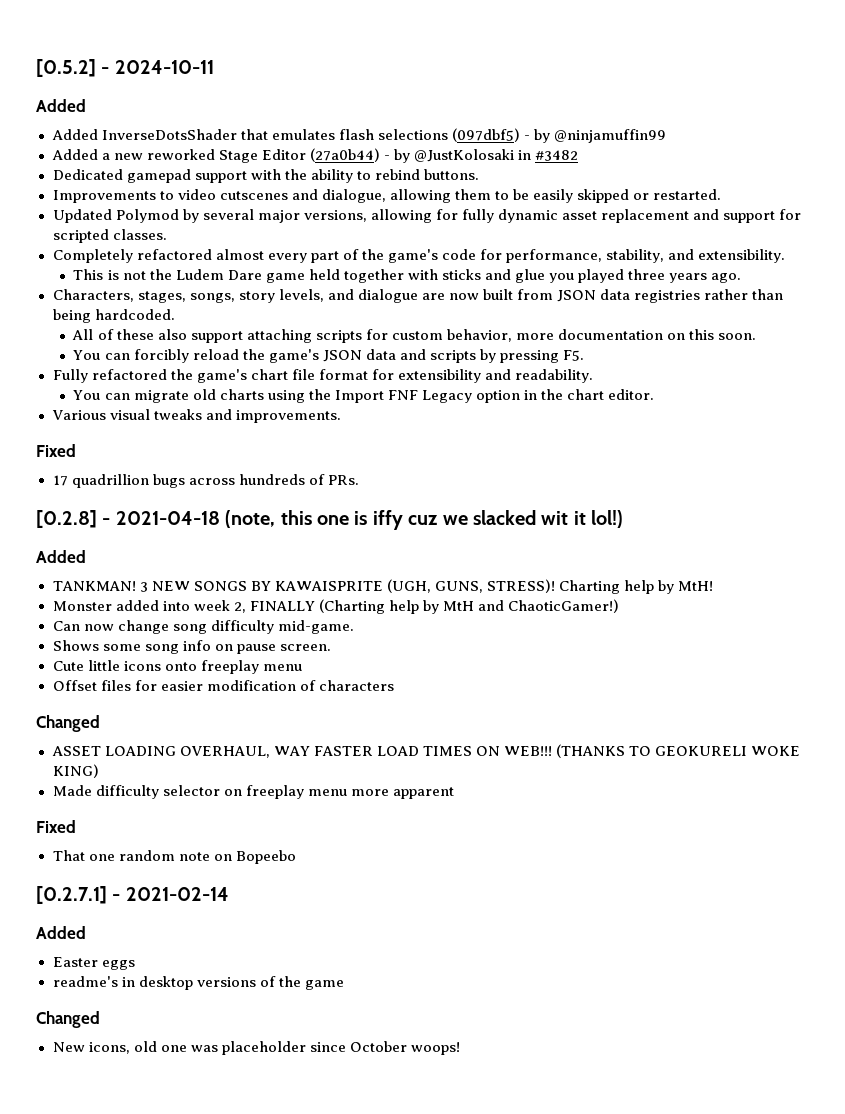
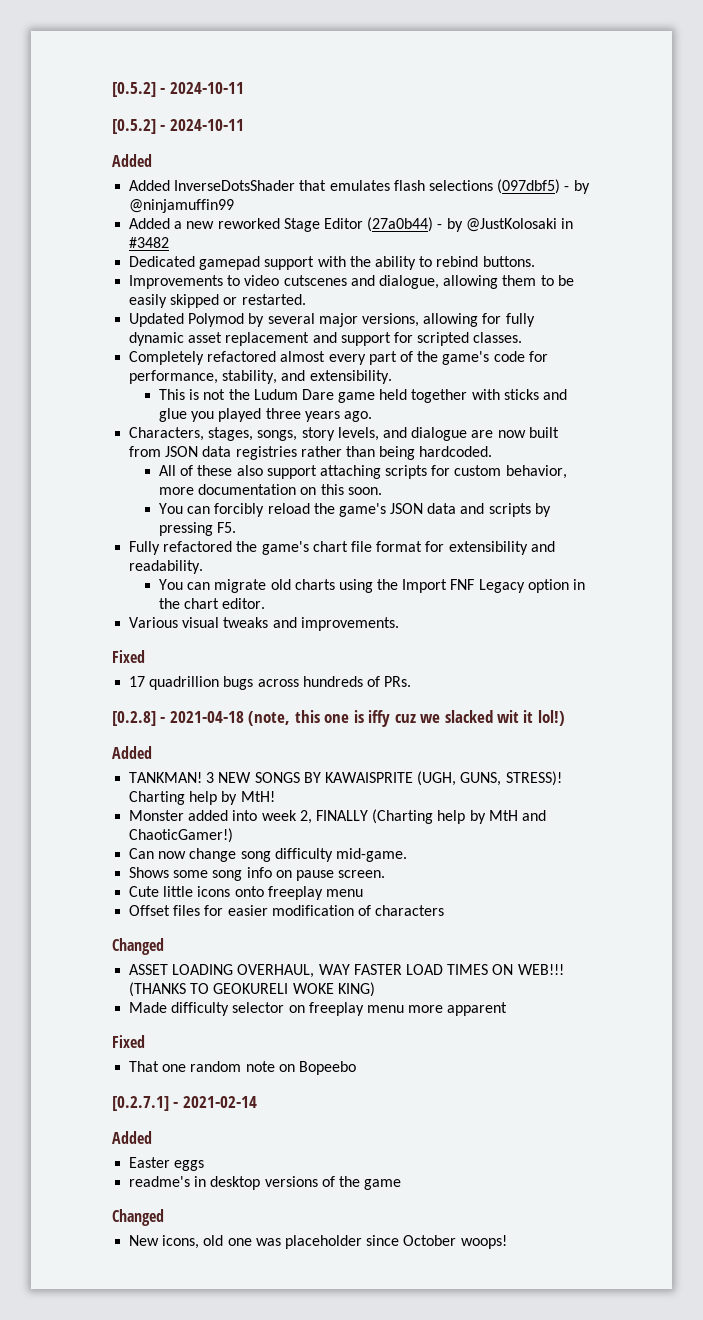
[36,59,214,77] [0.5.2] - 2024-10-11 -> [112,82,244,97] [112,119,244,134] [0.5.2] - 2024-10-11 // [0.5.2] - 2024-10-11
[175,269,224,280] Ludem -> [253,389,298,400] Ludum

